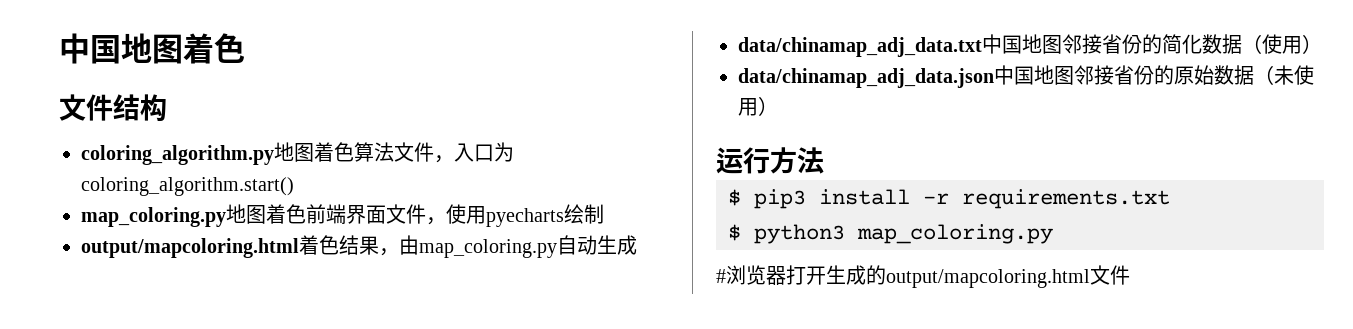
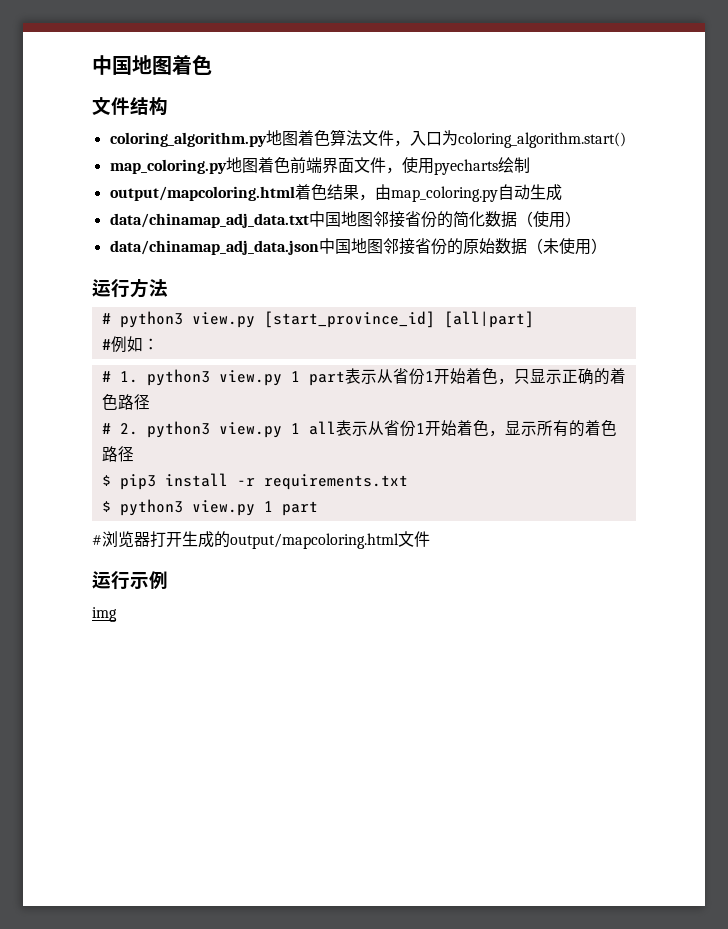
(824, 160) none -> [101,311,534,328] [101,336,159,353] [101,368,626,386] [101,394,150,410] [101,420,617,438] [101,446,134,462] // # python3 view.py [start_province_id] [all|part] // #例如： // # 1. python3 view.py 1 part表示从省份1开始着色，只显示正确的着色路径 // # 2. python3 view.py 1 all表示从省份1开始着色，显示所有的着色路径
[857,224,1053,244] map_coloring.py -> [191,500,318,516] view.py 1 part
(1130, 275) none -> [92,571,168,590] [92,607,117,622] // 运行示例 // img

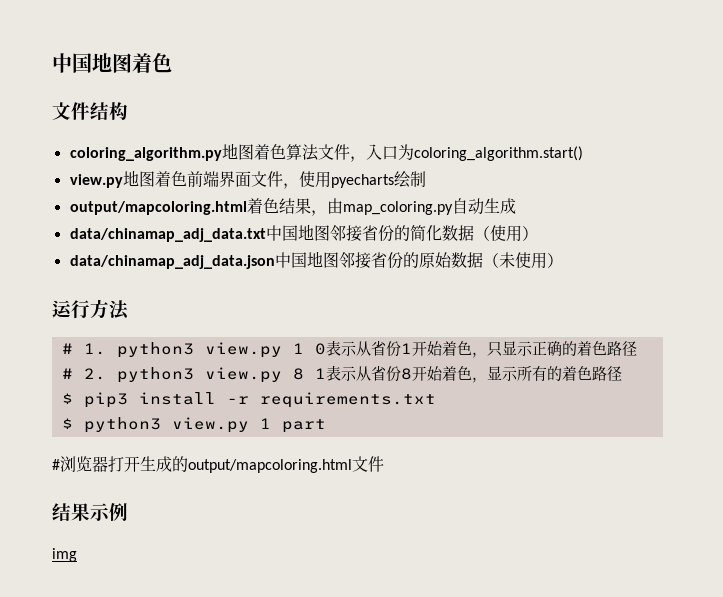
[109,159,227,174] map_coloring.py -> [69,174,123,188] view.py
[101,311,534,328] [101,336,159,353] // # python3 view.py [start_province_id] [all|part] // #例如： -> (129, 310) none
[308,371,345,386] part -> [314,343,326,355] 0
[290,420,425,437] 1 all表示从省份1 -> [292,365,412,382] 8 1表示从省份8
[92,571,130,590] 运行 -> [52,503,90,522] 结果

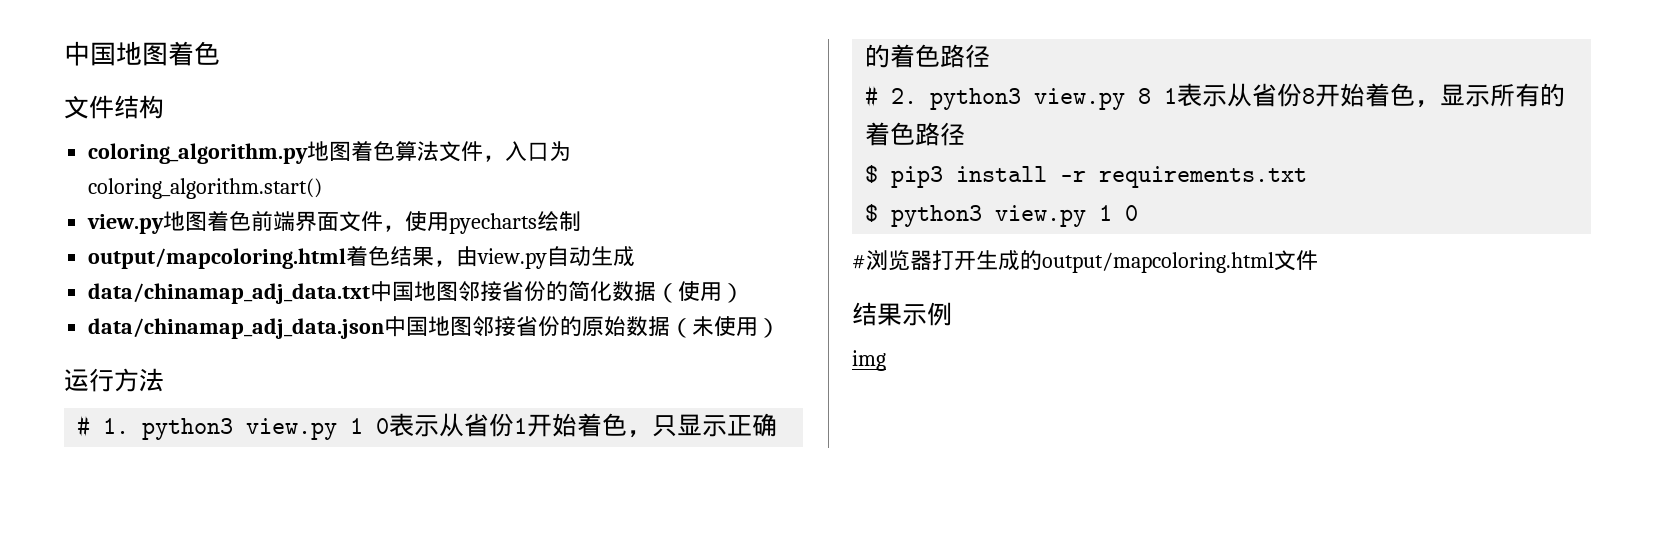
[342,201,453,215] map_coloring.py -> [477,248,548,269] view.py
[281,419,326,433] part -> [1125,205,1139,221] 0

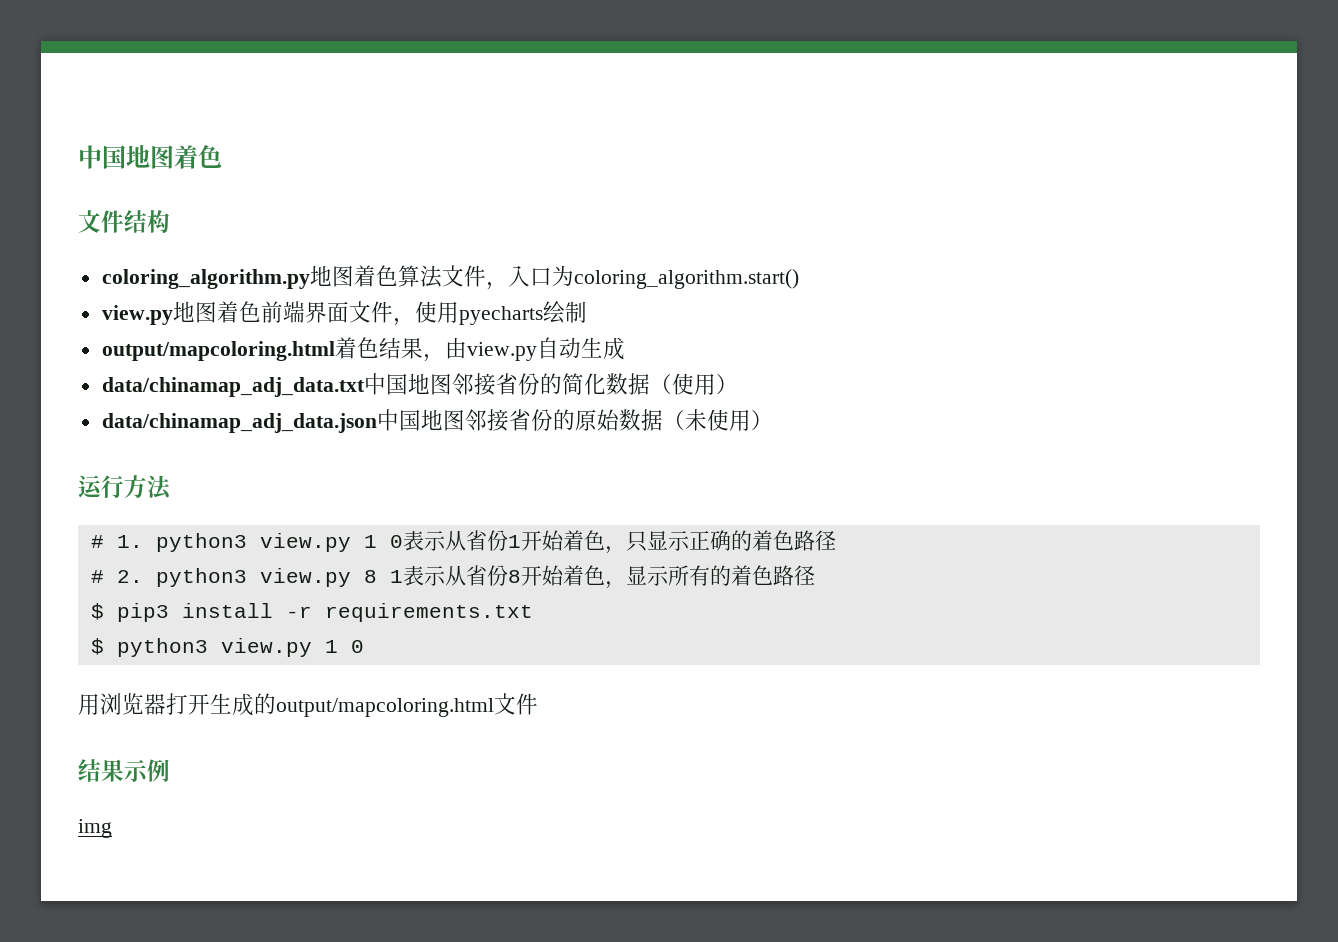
[852,254,866,269] # -> [78,694,100,715] 用

